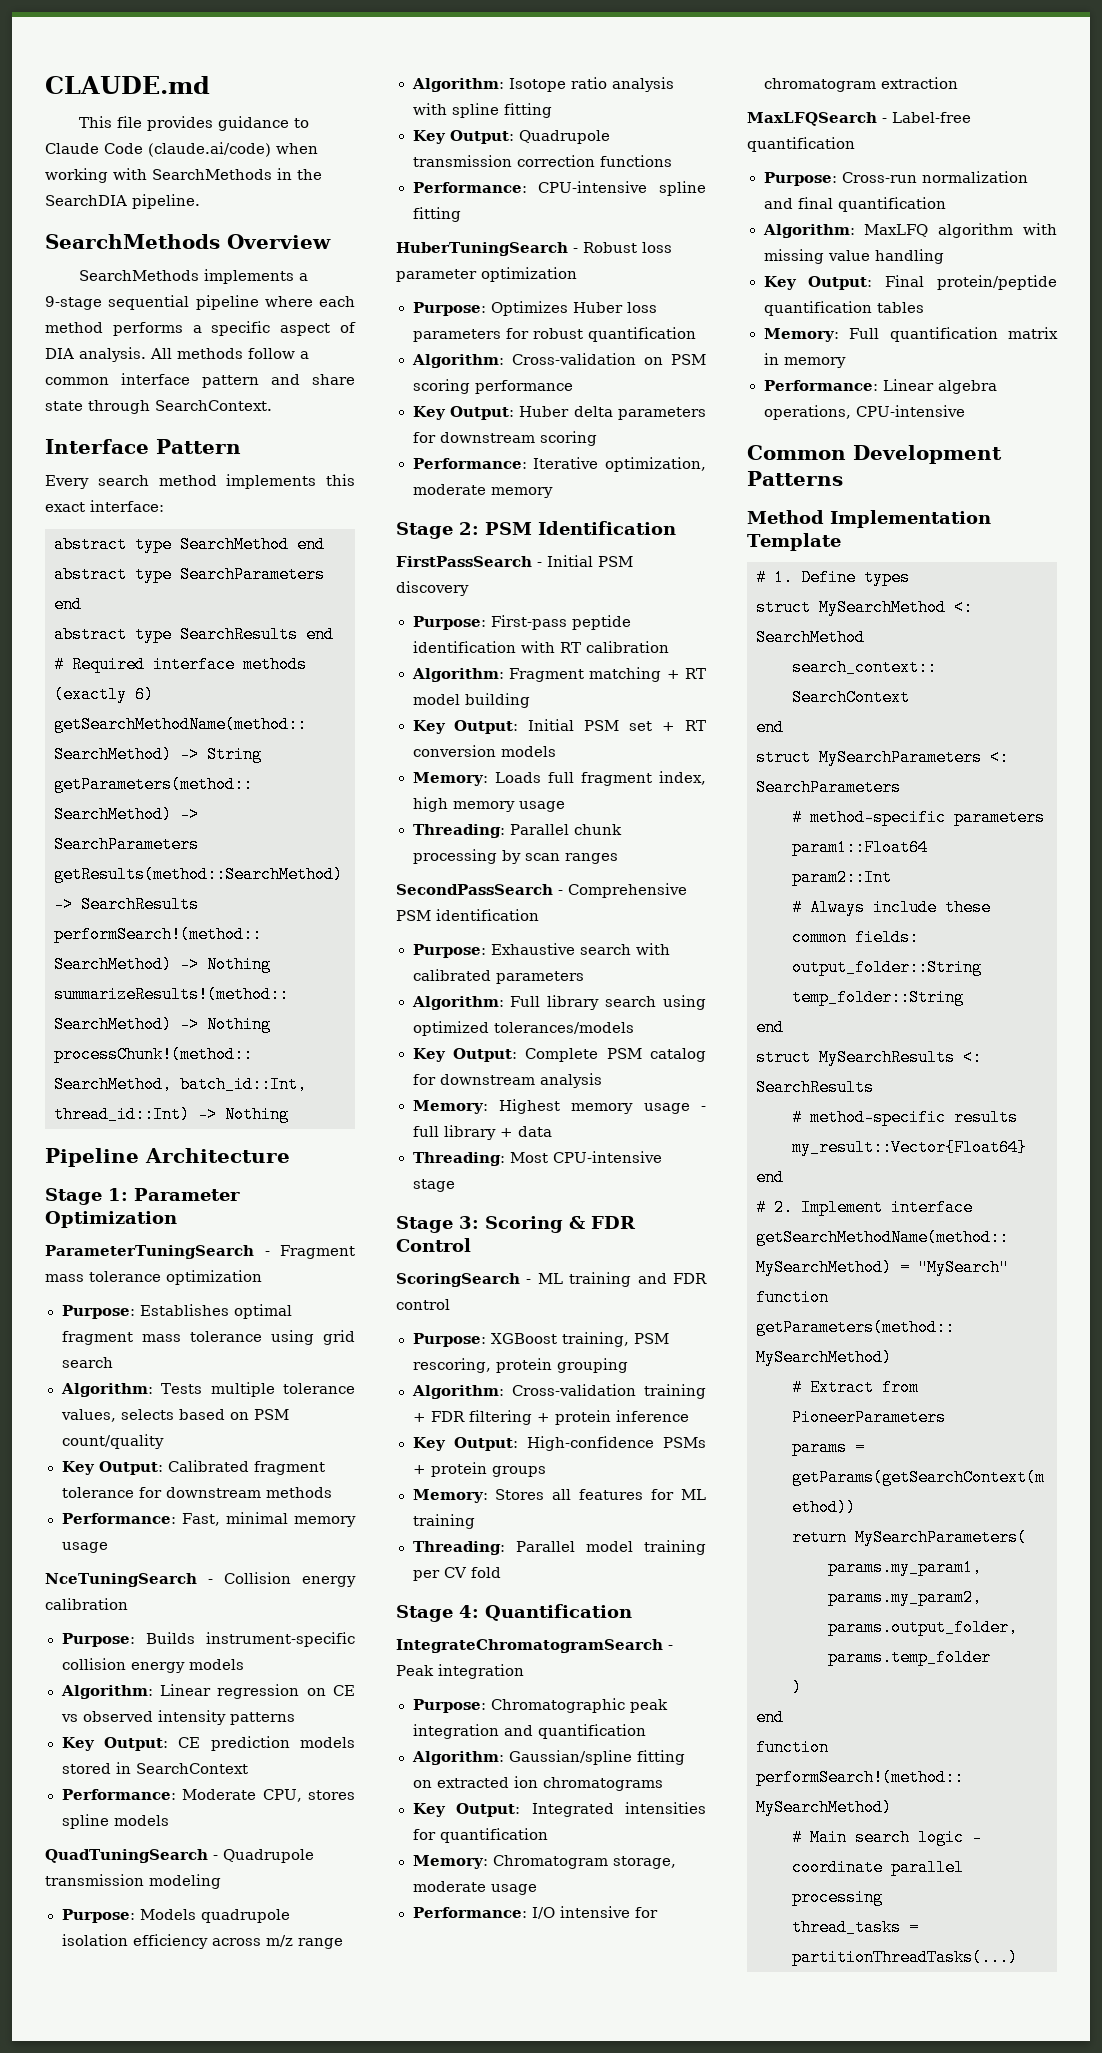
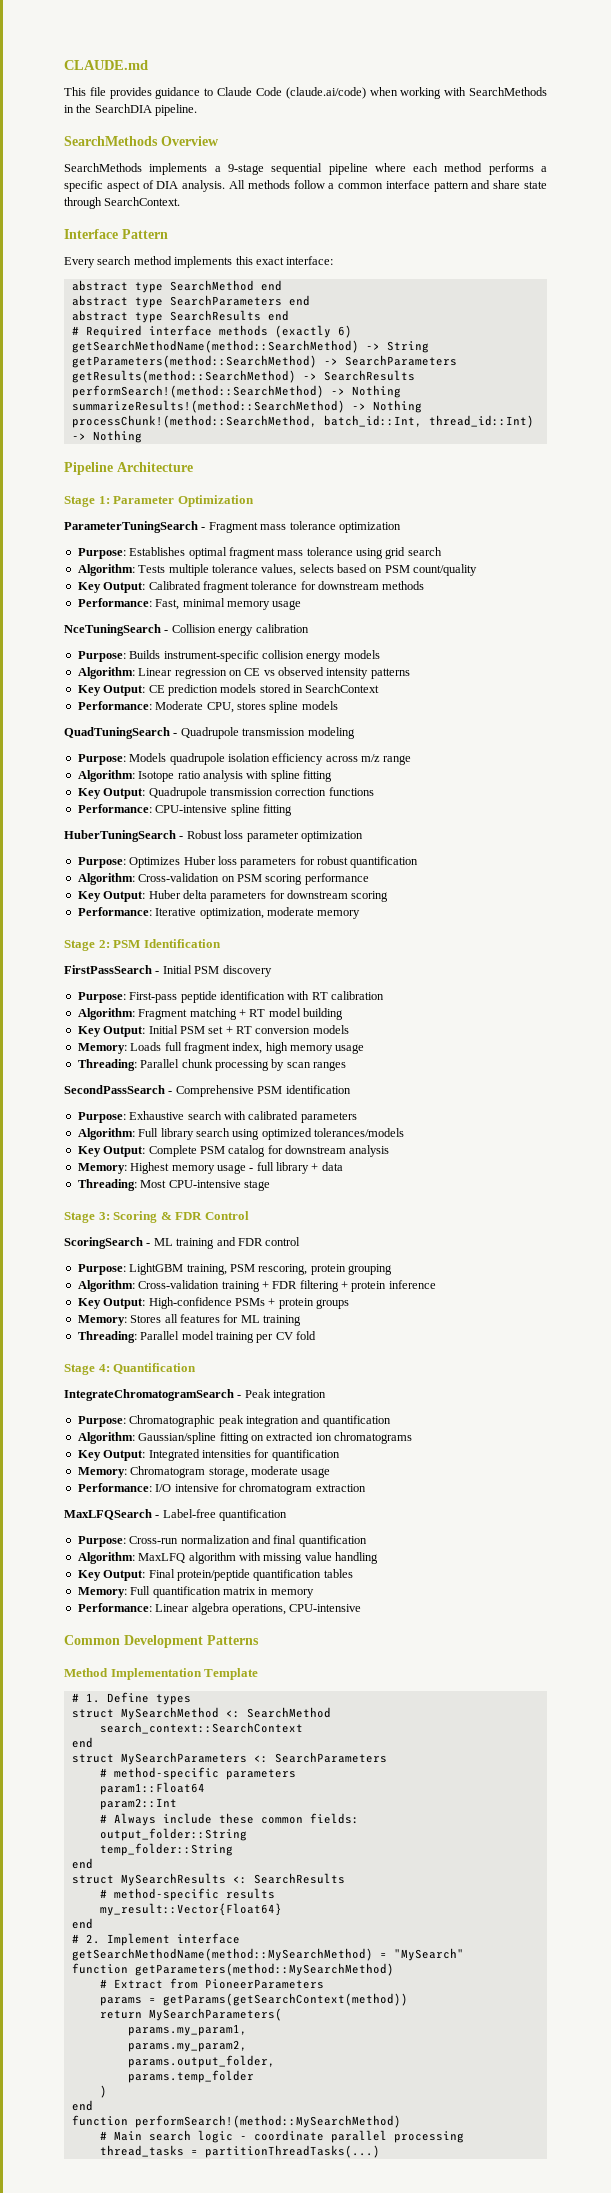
[490,1333,557,1344] XGBoost -> [129,1263,184,1275] LightGBM

